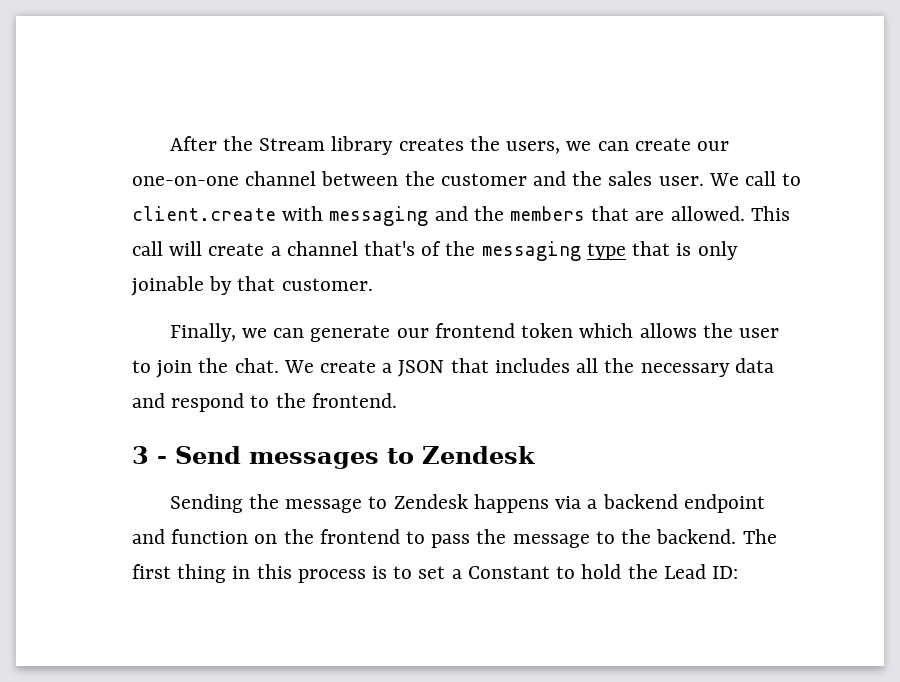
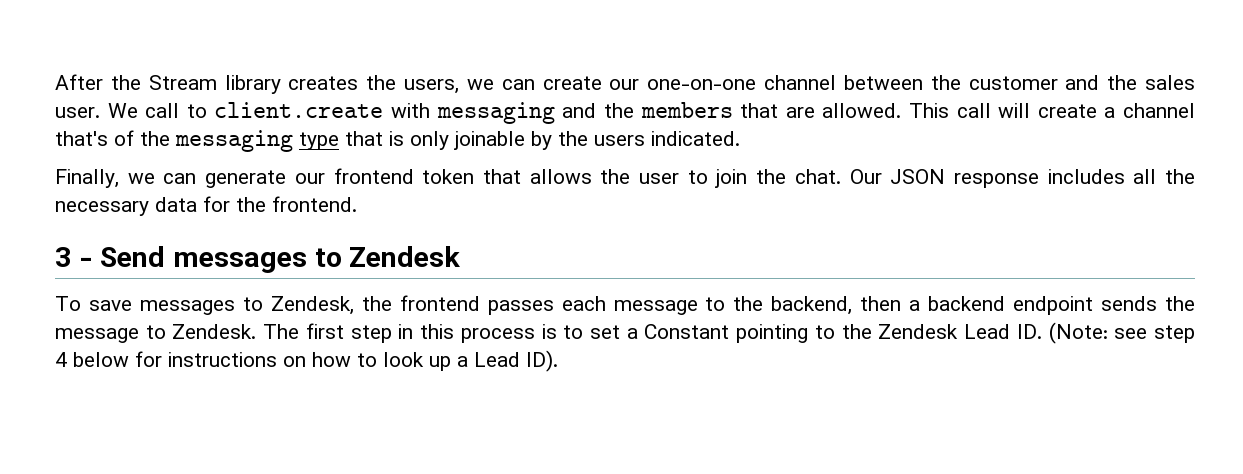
[237,276,373,291] that customer. -> [558,131,740,146] the users indicated.
[579,323,634,338] which -> [482,169,521,184] that
[283,358,489,377] We create a JSON that -> [849,169,1039,188] Our JSON response
[132,393,270,412] and respond to -> [203,196,230,212] for
[169,494,765,513] [132,529,737,548] Sending the message to Zendesk happens via a backend endpoint and function on the frontend to pass the message to the backend. -> [55,295,1195,315] [55,324,257,343] To save messages to Zendesk, the frontend passes each message to the backend, then a backend endpoint sends the message to Zendesk.
[177,564,227,583] thing -> [350,325,392,343] step
[556,564,738,579] to hold the Lead ID: -> [736,322,1196,344] [55,350,558,372] pointing to the Zendesk Lead ID. (Note: see step 4 below for instructions on how to look up a Lead ID).

